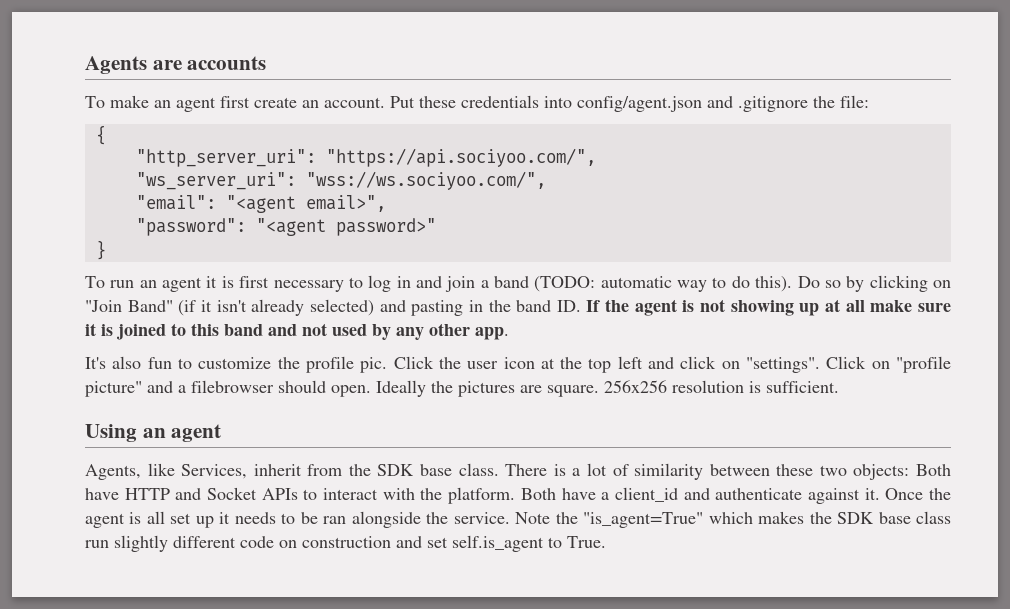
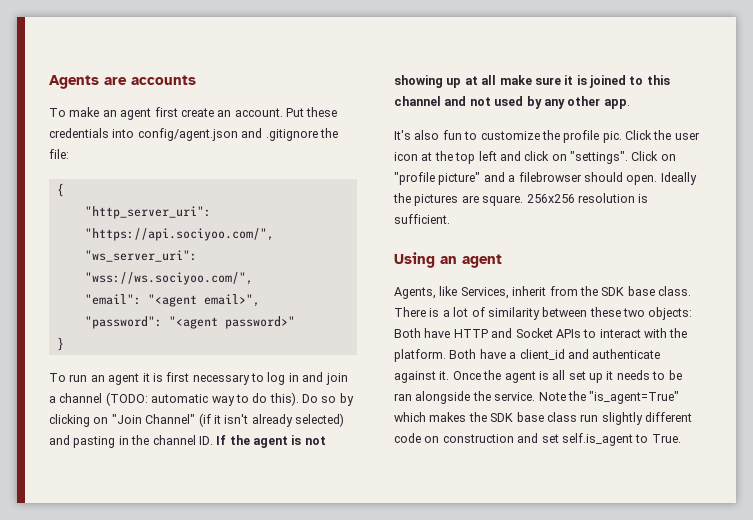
[494,276,530,288] band -> [59,393,103,403] channel
[127,300,173,312] Band" -> [145,414,196,424] Channel"
[516,300,552,312] band -> [152,435,196,445] channel
[224,324,263,336] band -> [394,96,441,106] channel

